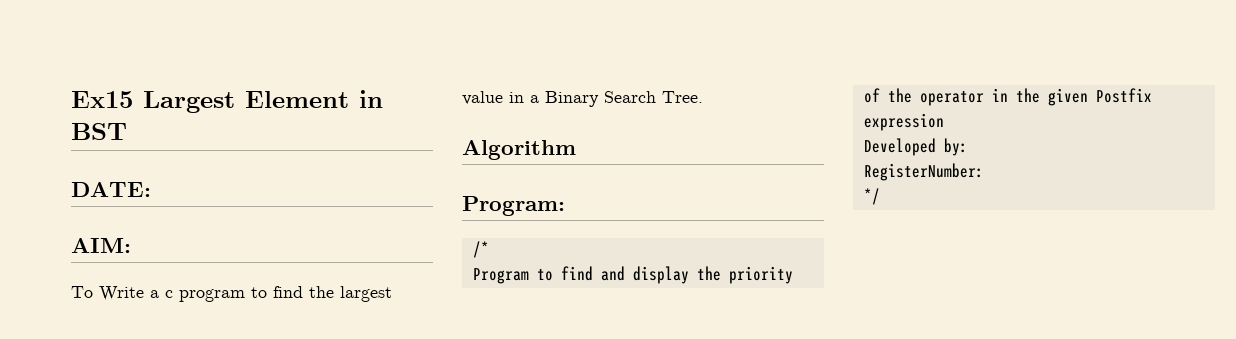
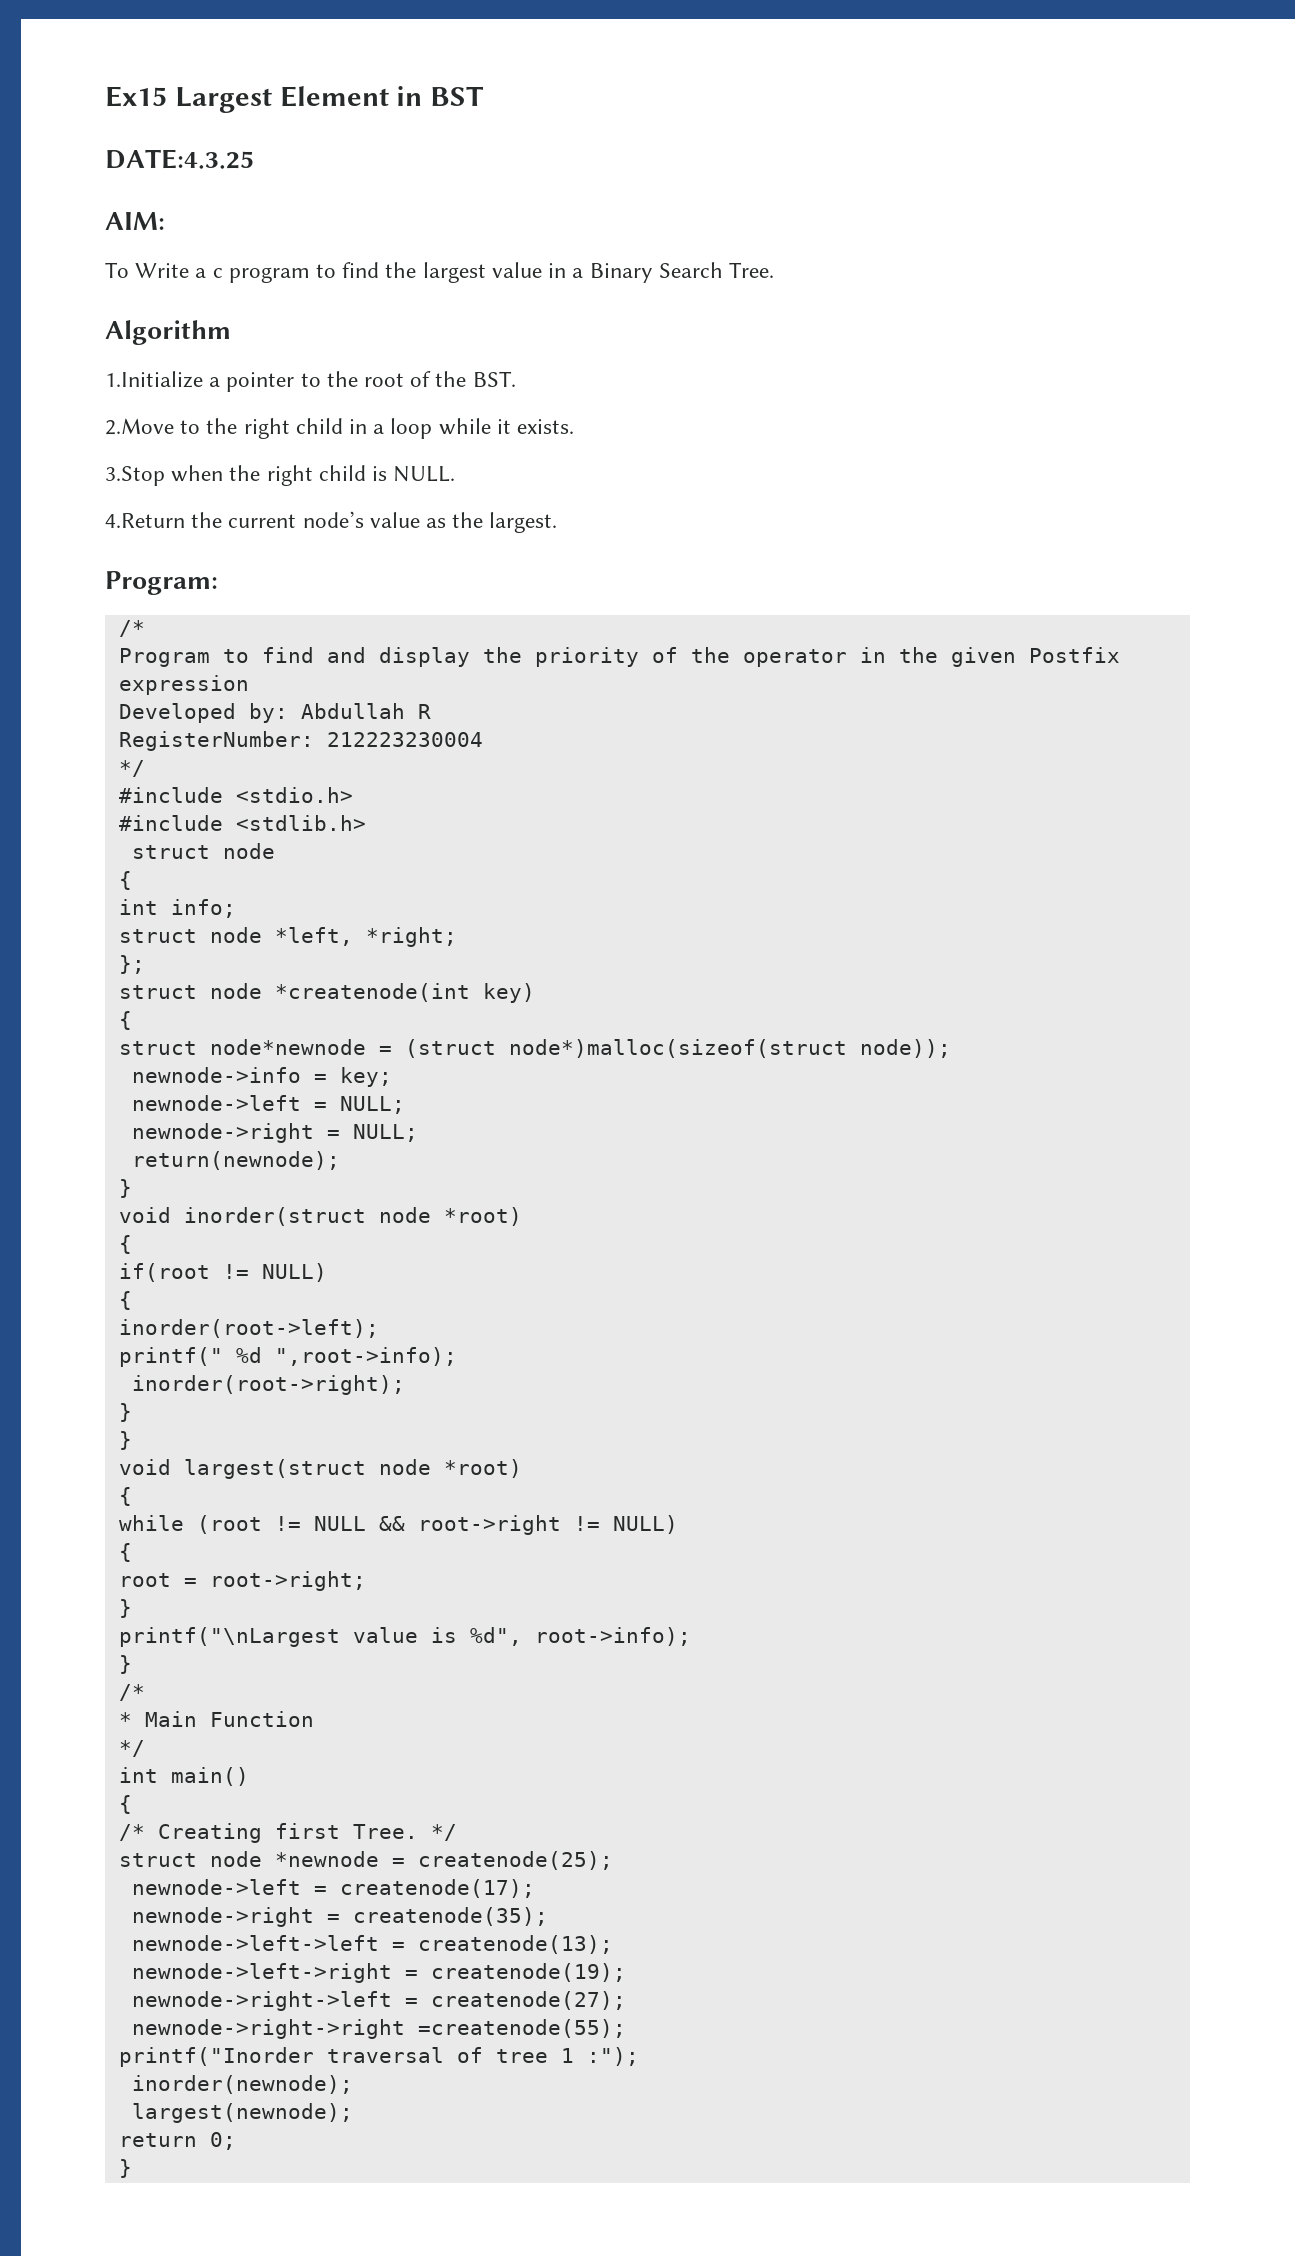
[71,182,151,197] DATE: -> [105,149,254,169] DATE:4.3.25
(576, 150) none -> [105,371,516,392] [105,418,575,439] [105,465,456,486] [105,511,558,533] // 1.Initialize a pointer to the root of the BST. // 2.Move to the right child in a loop while it exists. // 3.Stop when the right child is NULL. // 4.Return the current node’s value as the largest.
(968, 147) none -> [300,703,431,719] Abdullah R
[863,188,880,205] // */ -> [326,732,483,747] [118,760,145,777] [118,787,353,803] [118,815,366,831] [131,843,275,859] [118,871,132,890] [118,899,236,918] [118,927,457,947] [118,955,145,974] [118,983,535,1003] [118,1011,132,1030] [118,1039,951,1058] [131,1067,392,1087] [131,1095,405,1114] [131,1123,418,1143] [131,1151,340,1170] [118,1179,132,1198] [118,1207,522,1226] [118,1235,132,1254] [118,1263,327,1282] [118,1291,132,1310] [118,1319,379,1338] [118,1347,457,1367] [131,1375,405,1395] [118,1403,132,1422] [118,1431,132,1450] [118,1459,522,1479] [118,1487,132,1506] [118,1515,678,1535] [118,1543,132,1562] [118,1571,366,1591] [118,1599,132,1618] [118,1627,691,1647] [118,1655,132,1674] [118,1684,145,1701] [118,1711,314,1727] [118,1740,145,1757] [118,1767,249,1786] [118,1795,132,1814] [118,1823,457,1843] [118,1851,613,1870] [131,1879,535,1898] [131,1907,548,1927] [131,1935,613,1954] [131,1963,626,1983] [131,1991,626,2011] [131,2019,626,2039] [118,2047,639,2067] [131,2075,353,2094] [131,2103,353,2123] [118,2132,236,2150] [118,2159,132,2178] 212223230004 // */ // #include <stdio.h> // #include <stdlib.h> // struct node // { // int info; // struct node *left, *right; // }; // struct node *createnode(int key) // { // struct node*newnode = (struct node*)malloc(sizeof(struct node)); // newnode->info = key; // newnode->left = NULL; // newnode->right = NULL; // return(newnode); // } // void inorder(struct node *root) // { // if(root != NULL) // { // inorder(root->left); // printf(" %d ",root->info); // inorder(root->right); // } // } // void largest(struct node *root) // { // while (root != NULL && root->right != NULL) // { // root = root->right; // } // printf("\nLargest value is %d", root->info); // } // /* // * Main Function // */ // int main() // { // /* Creating first Tree. */ // struct node *newnode = createnode(25); // newnode->left = createnode(17); // newnode->right = createnode(35); // newnode->left->left = createnode(13); // newnode->left->right = createnode(19); // newnode->right->left = createnode(27); // newnode->right->right =createnode(55); // printf("Inorder traversal of tree 1 :"); // inorder(newnode); // largest(newnode); // return 0; // }

